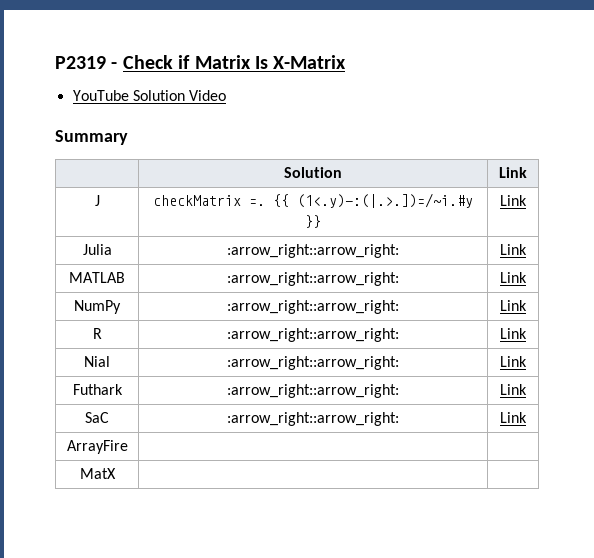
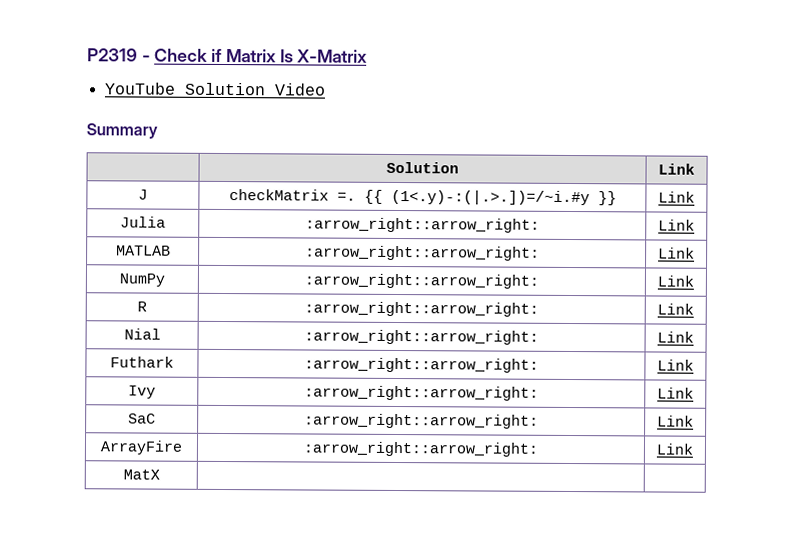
(527, 389) none -> [128,385,156,399] [304,385,539,401] [657,387,694,399] // Ivy | :arrow_right::arrow_right: | Link
(128, 447) | -> [303,441,538,457] [656,443,693,455] :arrow_right::arrow_right: | Link

